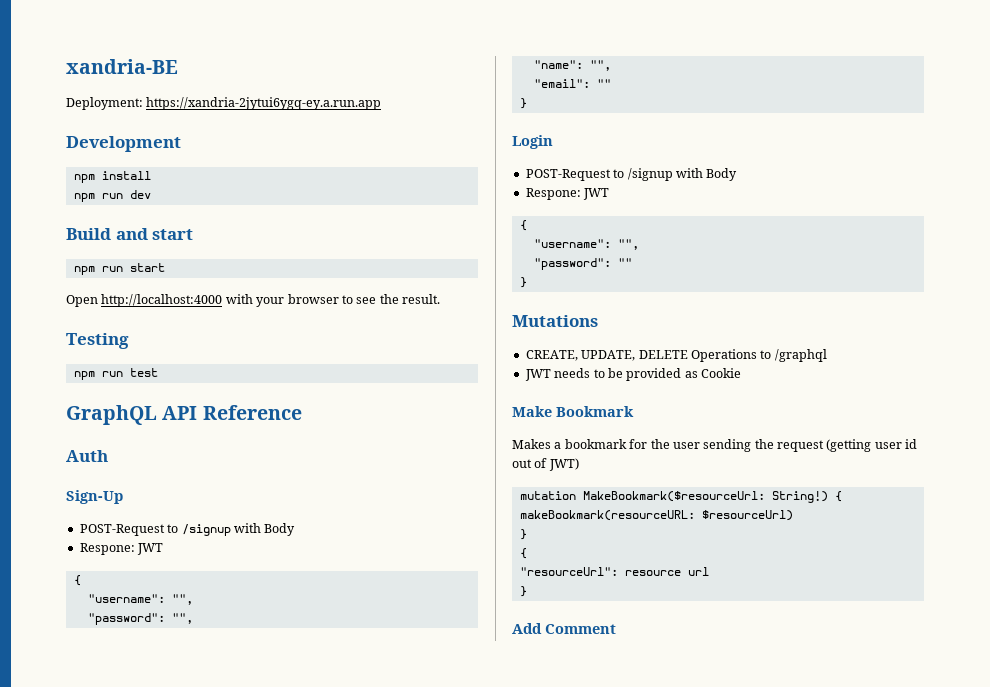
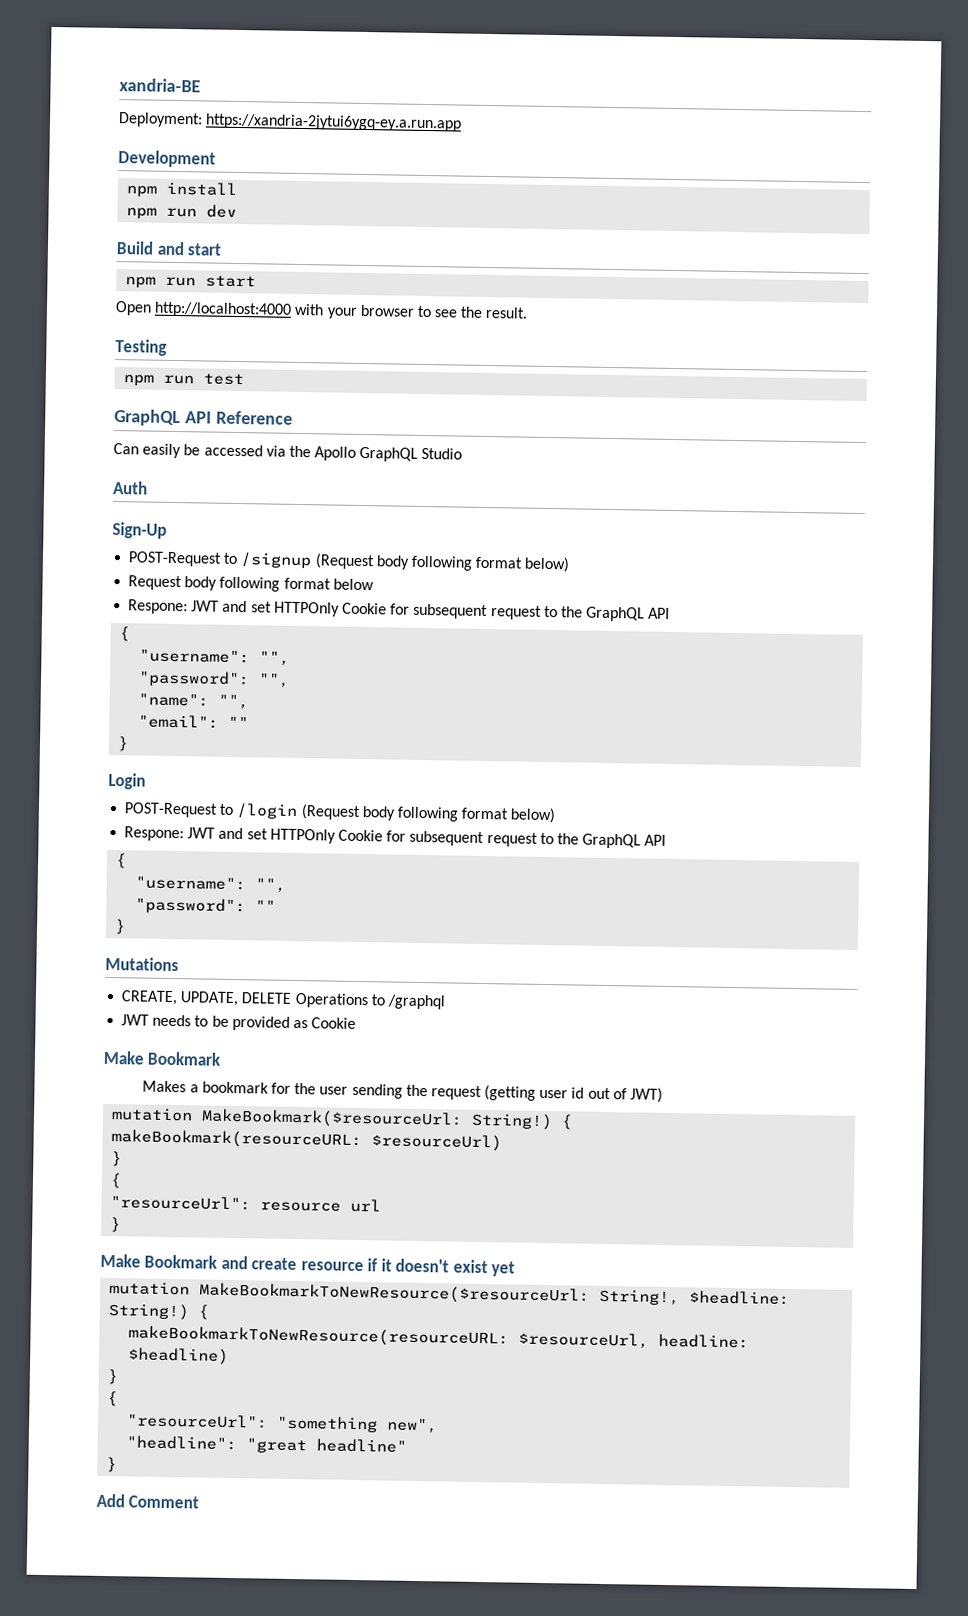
(302, 412) none -> [113,443,463,462] // Can easily be accessed via the Apollo GraphQL Studio
[233,523,296,536] [79,543,164,555] with Body // Respone: JWT -> [314,553,571,573] [128,575,374,592] [128,599,671,622] (Request body following format below) // Request body following format below // Respone: JWT and set HTTPOnly Cookie for subsequent request to the GraphQL API
[627,168,738,181] [525,188,610,200] /signup with Body // Respone: JWT -> [236,803,557,824] [124,826,667,849] /login (Request body following format below) // Respone: JWT and set HTTPOnly Cookie for subsequent request to the GraphQL API
(527, 591) none -> [100,1253,516,1277] [109,1281,791,1306] [108,1303,210,1321] [128,1325,750,1349] [128,1347,230,1365] [107,1369,119,1385] [107,1391,119,1407] [127,1413,439,1434] [126,1435,408,1454] [106,1457,118,1473] // Make Bookmark and create resource if it doesn't exist yet // mutation MakeBookmarkToNewResource($resourceUrl: String!, $headline: String!) { // makeBookmarkToNewResource(resourceURL: $resourceUrl, headline: $headline) // } // { // "resourceUrl": "something new", // "headline": "great headline" // }

